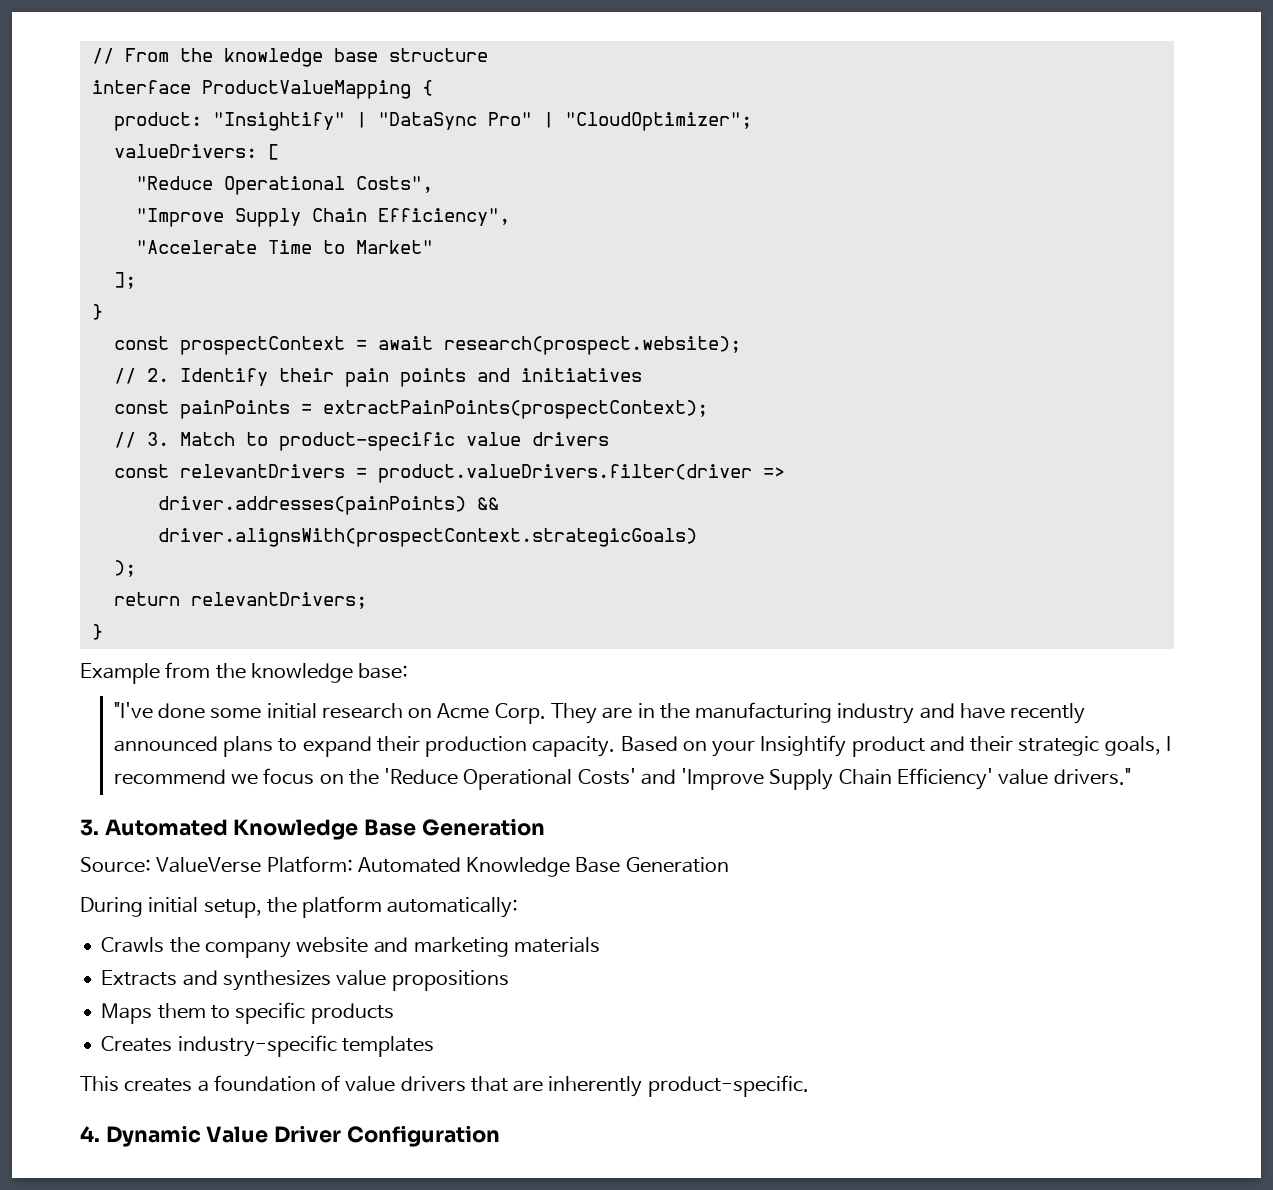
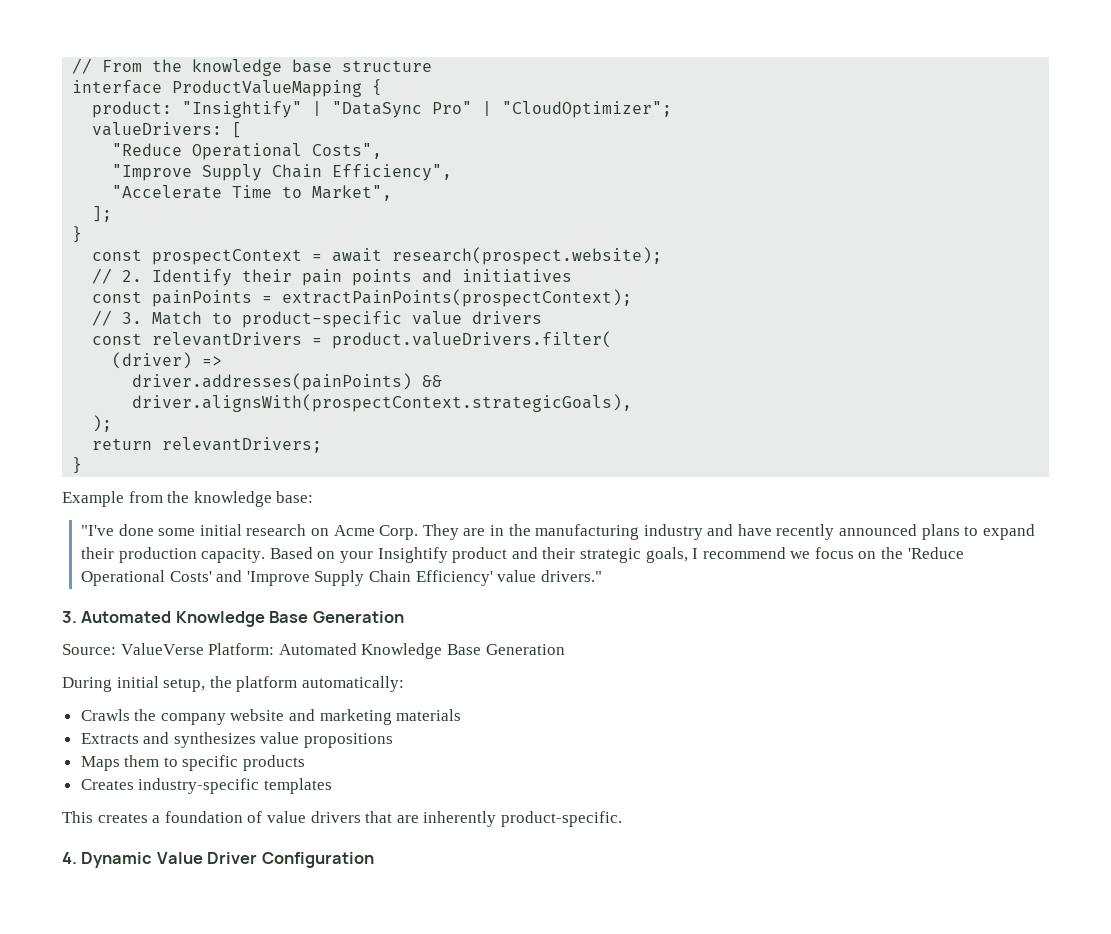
[355,240,433,254] Market" -> [312,185,393,201] Market",
[377,464,752,483] product.valueDrivers.filter(driver -> [332,331,613,349] [112,352,193,369] product.valueDrivers.filter( // (driver)
[157,528,697,547] driver.alignsWith(prospectContext.strategicGoals) -> [132,394,633,412] driver.alignsWith(prospectContext.strategicGoals),

